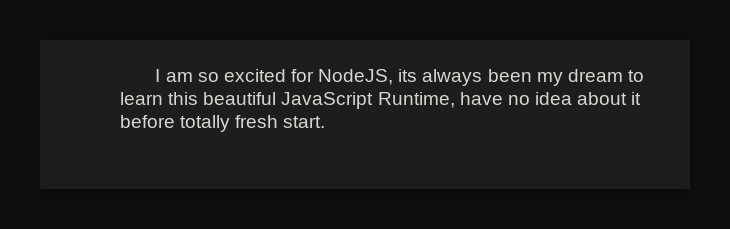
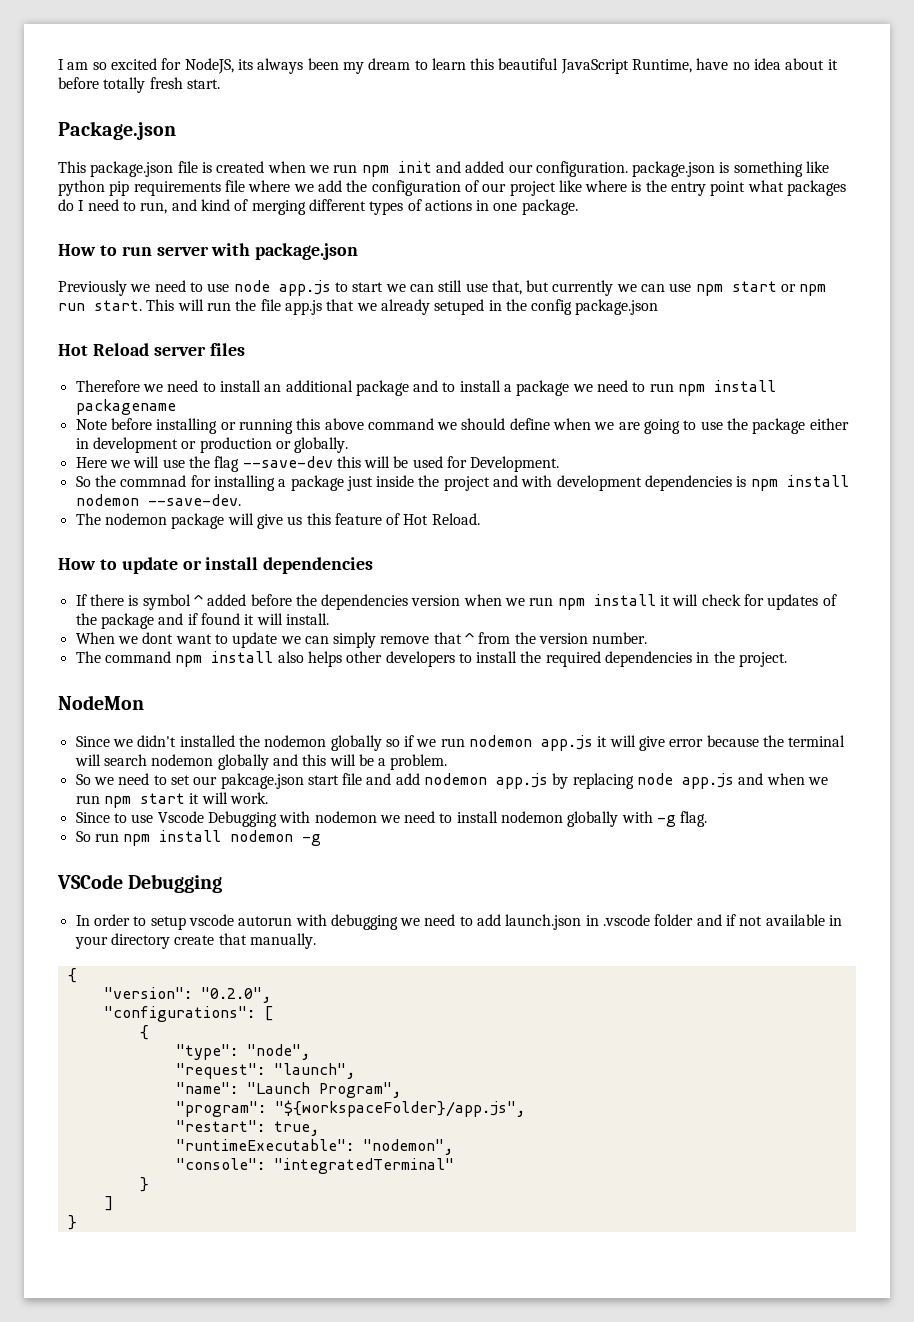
(326, 122) none -> [58,121,176,140] [58,161,830,177] [58,180,847,196] [58,199,578,215] [58,243,359,260] [58,280,827,296] [58,299,659,315] [58,343,245,356] [75,380,777,396] [75,399,176,415] [75,418,849,434] [75,437,349,453] [75,456,560,472] [75,475,849,491] [75,494,241,506] [75,513,480,529] [58,557,374,574] [75,594,837,610] [75,613,329,629] [75,632,648,648] [75,651,788,667] [58,695,144,710] [75,735,846,751] [74,754,448,770] [75,773,829,789] [75,792,268,808] [75,811,708,827] [75,830,322,846] [57,874,223,893] [75,914,843,930] [74,933,316,949] [67,968,77,983] [103,987,271,1003] [103,1006,273,1022] [139,1025,149,1040] [175,1044,310,1060] [175,1063,355,1079] [175,1082,401,1098] [175,1100,525,1117] [175,1120,319,1136] [175,1139,453,1155] [175,1158,454,1174] [139,1177,149,1192] [103,1196,113,1211] [67,1215,77,1230] // Package.json // This package.json file is created when we run npm init and added our configuration. package.json is something like python pip requirements file where we add the configuration of our project like where is the entry point what packages do I need to run, and kind of merging different types of actions in one package. // How to run server with package.json // Previously we need to use node app.js to start we can still use that, but currently we can use npm start or npm run start. This will run the file app.js that we already setuped in the config package.json // Hot Reload server files // Therefore we need to install an additional package and to install a package we need to run npm install packagename // Note before installing or running this above command we should define when we are going to use the package either in development or production or globally. // Here we will use the flag --save-dev this will be used for Development. // So the commnad for installing a package just inside the project and with development dependencies is npm install nodemon --save-dev. // The nodemon package will give us this feature of Hot Reload. // How to update or install dependencies // If there is symbol ^ added before the dependencies version when we run npm install it will check for updates of the package and if found it will install. // When we dont want to update we can simply remove that ^ from the version number. // The command npm install also helps other developers to install the required dependencies in the project. // NodeMon // Since we didn't installed the nodemon globally so if we run nodemon app.js it will give error because the terminal will search nodemon globally and this will be a problem. // So we need to set our pakcage.json start file and add nodemon app.js by replacing node app.js and when we run npm start it will work. // Since to use Vscode Debugging with nodemon we need to install nodemon globally with -g flag. // So run npm install nodemon -g // VSCode Debugging // In order to setup vscode autorun with debugging we need to add launch.json in .vscode folder and if not available in your directory create that manually. // { // "version": "0.2.0", // "configurations": [ // { // "type": "node", // "request": "launch", // "name": "Launch Program", // "program": "${workspaceFolder}/app.js", // "restart": true, // "runtimeExecutable": "nodemon", // "console": "integratedTerminal" // } // ] // }

